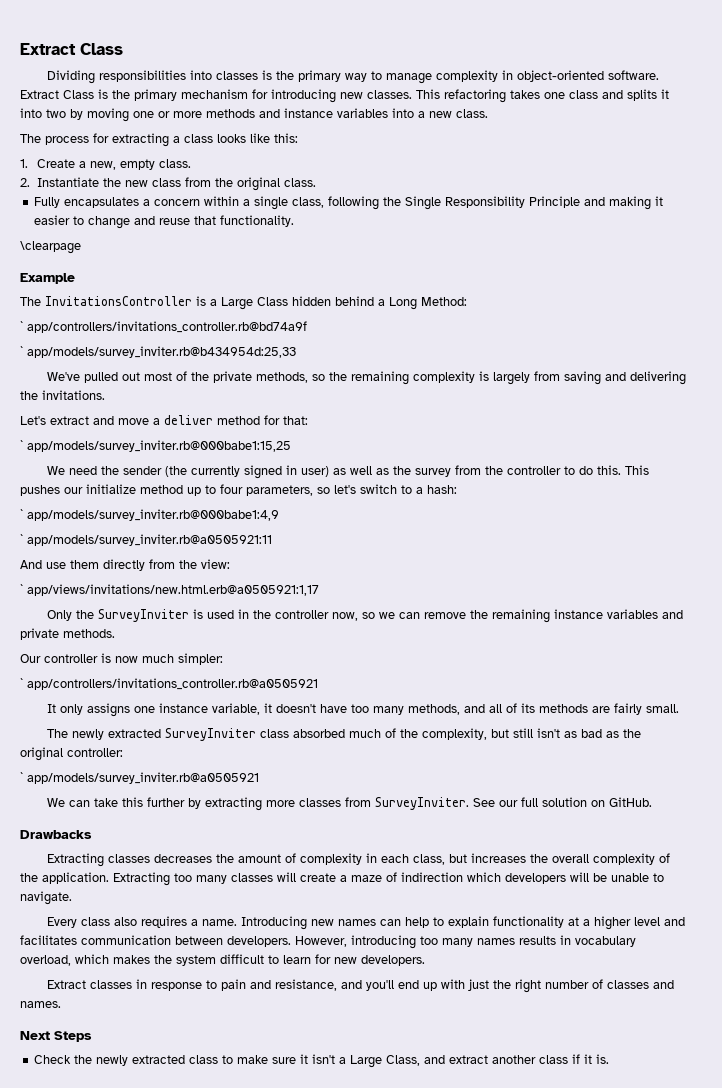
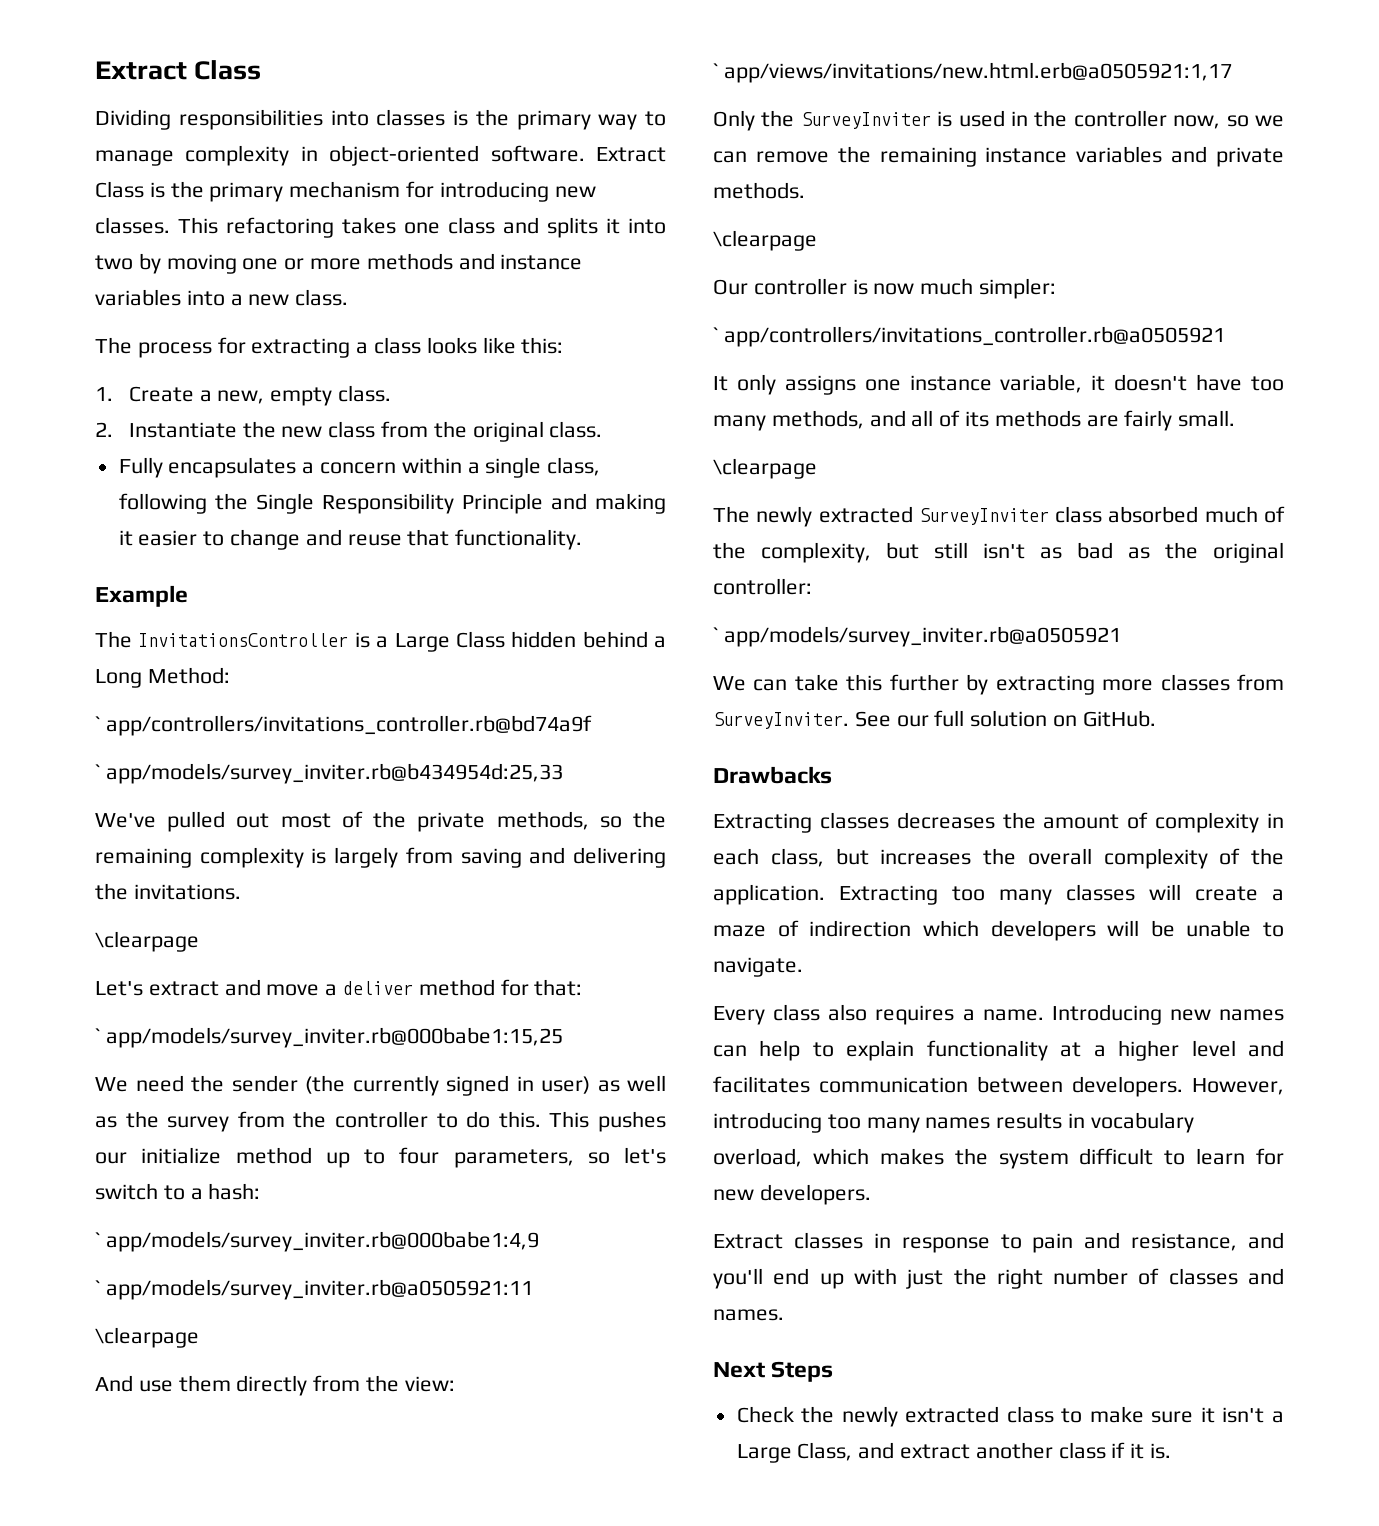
[20,241,81,254] // \clearpage -> (583, 539) none
(105, 395) none -> [95,931,199,952] // \clearpage
(272, 540) none -> [95,1327,199,1348] // \clearpage
(115, 633) none -> [713,230,817,251] // \clearpage
(679, 708) none -> [713,458,817,479] // \clearpage

